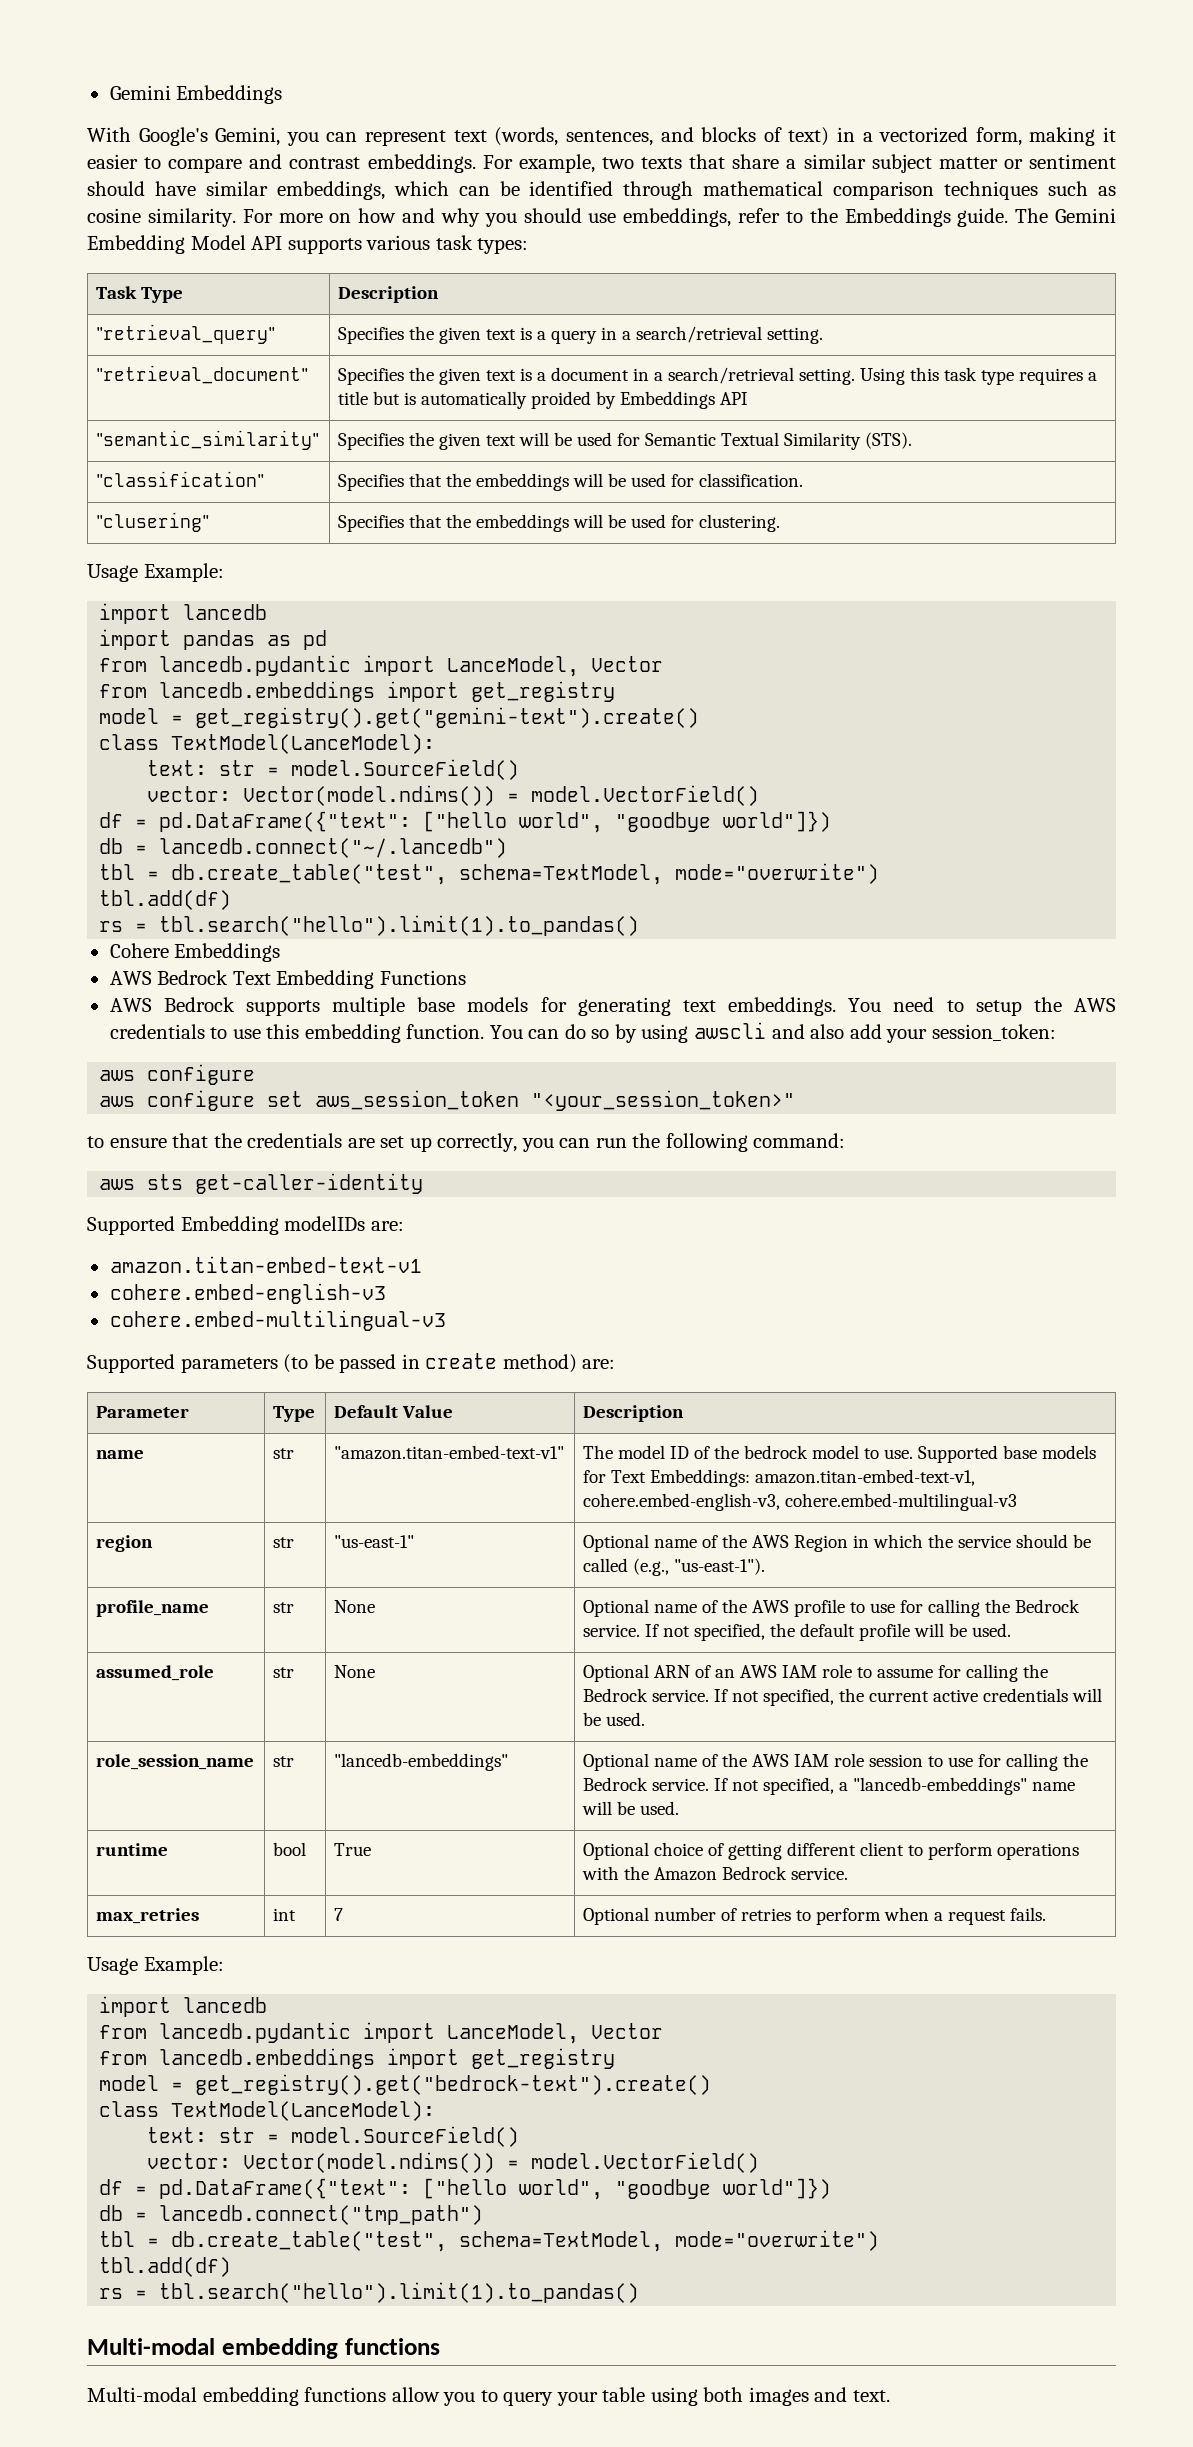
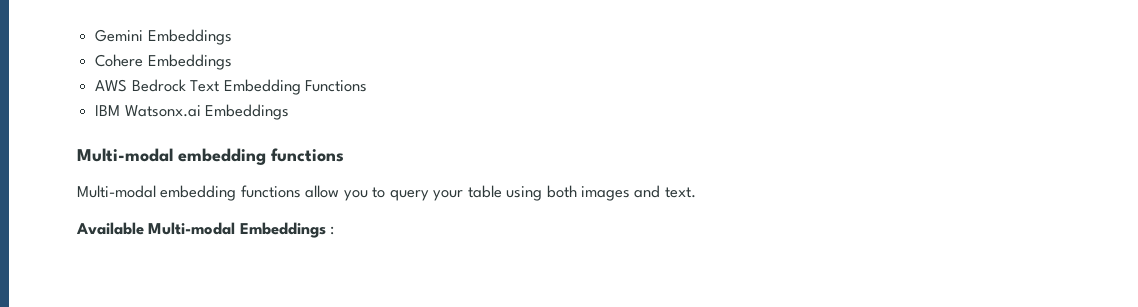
[87,127,1116,146] [87,154,1116,173] [87,181,1116,200] [87,208,1117,227] [87,235,529,254] [96,286,184,303] [338,286,440,303] [96,324,276,344] [338,326,824,344] [96,365,309,384] [338,367,1098,385] [338,391,749,409] [96,430,320,450] [338,432,913,450] [96,471,265,487] [338,473,804,491] [96,512,210,532] [338,514,781,532] [87,563,224,582] [99,603,268,624] [99,629,328,650] [99,655,664,677] [99,681,616,702] [99,707,700,728] [99,734,436,754] [147,759,520,780] [147,785,760,806] [99,811,832,833] [99,838,508,858] [99,863,880,885] [99,890,232,910] [99,915,640,936] // With Google's Gemini, you can represent text (words, sentences, and blocks of text) in a vectorized form, making it easier to compare and contrast embeddings. For example, two texts that share a similar subject matter or sentiment should have similar embeddings, which can be identified through mathematical comparison techniques such as cosine similarity. For more on how and why you should use embeddings, refer to the Embeddings guide. The Gemini Embedding Model API supports various task types: // Task Type | Description // "retrieval_query" | Specifies the given text is a query in a search/retrieval setting. // "retrieval_document" | Specifies the given text is a document in a search/retrieval setting. Using this task type requires a title but is automatically proided by Embeddings API // "semantic_similarity" | Specifies the given text will be used for Semantic Textual Similarity (STS). // "classification" | Specifies that the embeddings will be used for classification. // "clusering" | Specifies that the embeddings will be used for clustering. // Usage Example: // import lancedb // import pandas as pd // from lancedb.pydantic import LanceModel, Vector // from lancedb.embeddings import get_registry // model = get_registry().get("gemini-text").create() // class TextModel(LanceModel): // text: str = model.SourceField() // vector: Vector(model.ndims()) = model.VectorField() // df = pd.DataFrame({"text": ["hello world", "goodbye world"]}) // db = lancedb.connect("~/.lancedb") // tbl = db.create_table("test", schema=TextModel, mode="overwrite") // tbl.add(df) // rs = tbl.search("hello").limit(1).to_pandas() -> (232, 37) none
[109,997,1116,1016] [109,1022,1056,1043] [99,1064,256,1085] [99,1090,796,1111] [87,1133,846,1152] [99,1173,424,1194] [87,1216,404,1235] [109,1256,422,1273] [109,1283,386,1304] [109,1310,446,1331] [87,1353,616,1373] [96,1406,190,1418] [273,1406,316,1422] [334,1405,454,1418] [583,1405,685,1422] [96,1450,145,1459] [273,1448,295,1459] [334,1445,565,1460] [583,1445,1097,1463] [583,1469,976,1487] [583,1493,1018,1511] [96,1535,154,1552] [273,1537,295,1548] [334,1535,415,1548] [583,1534,1092,1552] [583,1558,766,1576] [96,1600,210,1617] [273,1602,295,1613] [334,1600,376,1613] [583,1599,1081,1617] [583,1623,1012,1641] [96,1665,215,1681] [273,1667,295,1678] [334,1665,376,1678] [583,1664,1049,1682] [583,1688,1103,1706] [583,1712,646,1726] [96,1754,255,1770] [273,1756,295,1767] [334,1753,509,1771] [583,1753,1089,1771] [583,1777,1076,1795] [582,1801,680,1815] [96,1843,169,1856] [273,1842,307,1856] [334,1843,372,1856] [583,1842,1080,1860] [582,1866,849,1881] [96,1908,200,1924] [273,1908,297,1921] [334,1908,344,1921] [583,1907,1047,1925] [87,1956,224,1975] [99,1996,268,2017] [99,2022,664,2044] [99,2048,616,2069] [99,2074,712,2095] [99,2101,436,2121] [147,2126,520,2147] [147,2152,760,2173] [99,2178,832,2200] [99,2205,484,2225] [99,2230,880,2252] [99,2257,232,2277] [99,2282,640,2303] AWS Bedrock supports multiple base models for generating text embeddings. You need to setup the AWS credentials to use this embedding function. You can do so by using awscli and also add your session_token: // aws configure // aws configure set aws_session_token "<your_session_token>" // to ensure that the credentials are set up correctly, you can run the following command: // aws sts get-caller-identity // Supported Embedding modelIDs are: // amazon.titan-embed-text-v1 // cohere.embed-english-v3 // cohere.embed-multilingual-v3 // Supported parameters (to be passed in create method) are: // Parameter | Type | Default Value | Description // name | str | "amazon.titan-embed-text-v1" | The model ID of the bedrock model to use. Supported base models for Text Embeddings: amazon.titan-embed-text-v1, cohere.embed-english-v3, cohere.embed-multilingual-v3 // region | str | "us-east-1" | Optional name of the AWS Region in which the service should be called (e.g., "us-east-1"). // profile_name | str | None | Optional name of the AWS profile to use for calling the Bedrock service. If not specified, the default profile will be used. // assumed_role | str | None | Optional ARN of an AWS IAM role to assume for calling the Bedrock service. If not specified, the current active credentials will be used. // role_session_name | str | "lancedb-embeddings" | Optional name of the AWS IAM role session to use for calling the Bedrock service. If not specified, a "lancedb-embeddings" name will be used. // runtime | bool | True | Optional choice of getting different client to perform operations with the Amazon Bedrock service. // max_retries | int | 7 | Optional number of retries to perform when a request fails. // Usage Example: // import lancedb // from lancedb.pydantic import LanceModel, Vector // from lancedb.embeddings import get_registry // model = get_registry().get("bedrock-text").create() // class TextModel(LanceModel): // text: str = model.SourceField() // vector: Vector(model.ndims()) = model.VectorField() // df = pd.DataFrame({"text": ["hello world", "goodbye world"]}) // db = lancedb.connect("tmp_path") // tbl = db.create_table("test", schema=TextModel, mode="overwrite") // tbl.add(df) // rs = tbl.search("hello").limit(1).to_pandas() -> [95,104,290,120] IBM Watsonx.ai Embeddings
(890, 2396) none -> [76,222,335,238] // Available Multi-modal Embeddings :

